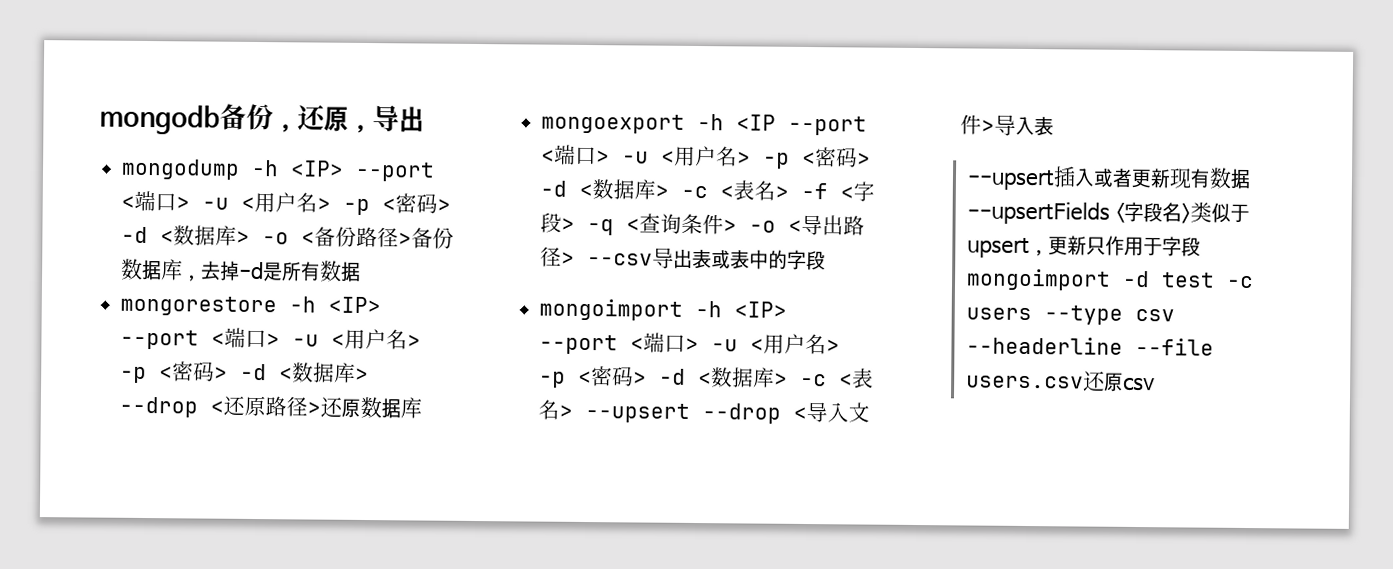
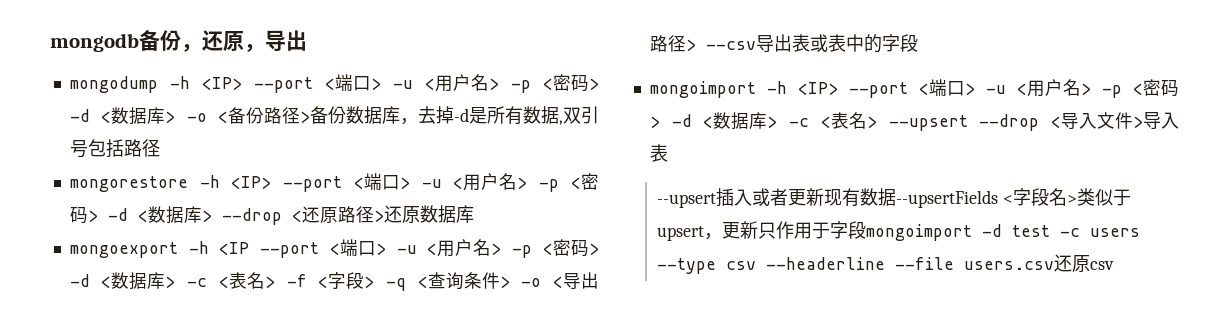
(362, 271) none -> [559,106,599,125] [69,139,160,158] ,双引号包括路径

